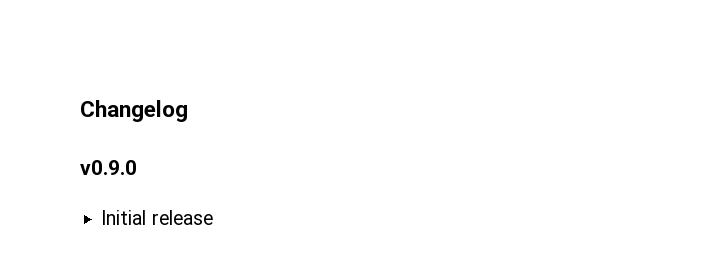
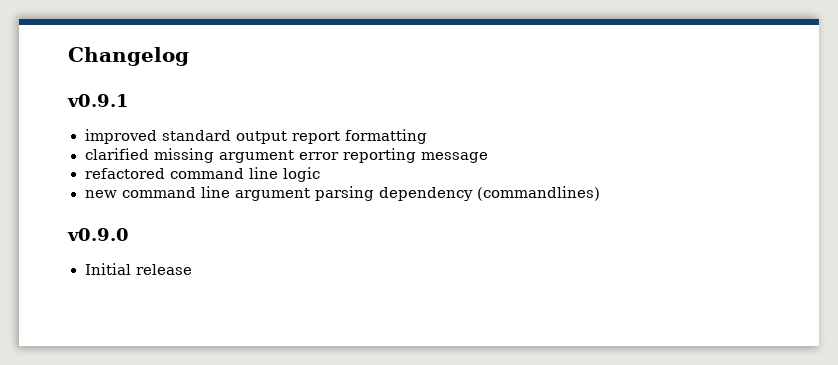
(188, 111) none -> [67,94,129,107] [84,129,427,144] [84,148,488,163] [84,167,320,182] [84,186,600,201] // v0.9.1 // improved standard output report formatting // clarified missing argument error reporting message // refactored command line logic // new command line argument parsing dependency (commandlines)

